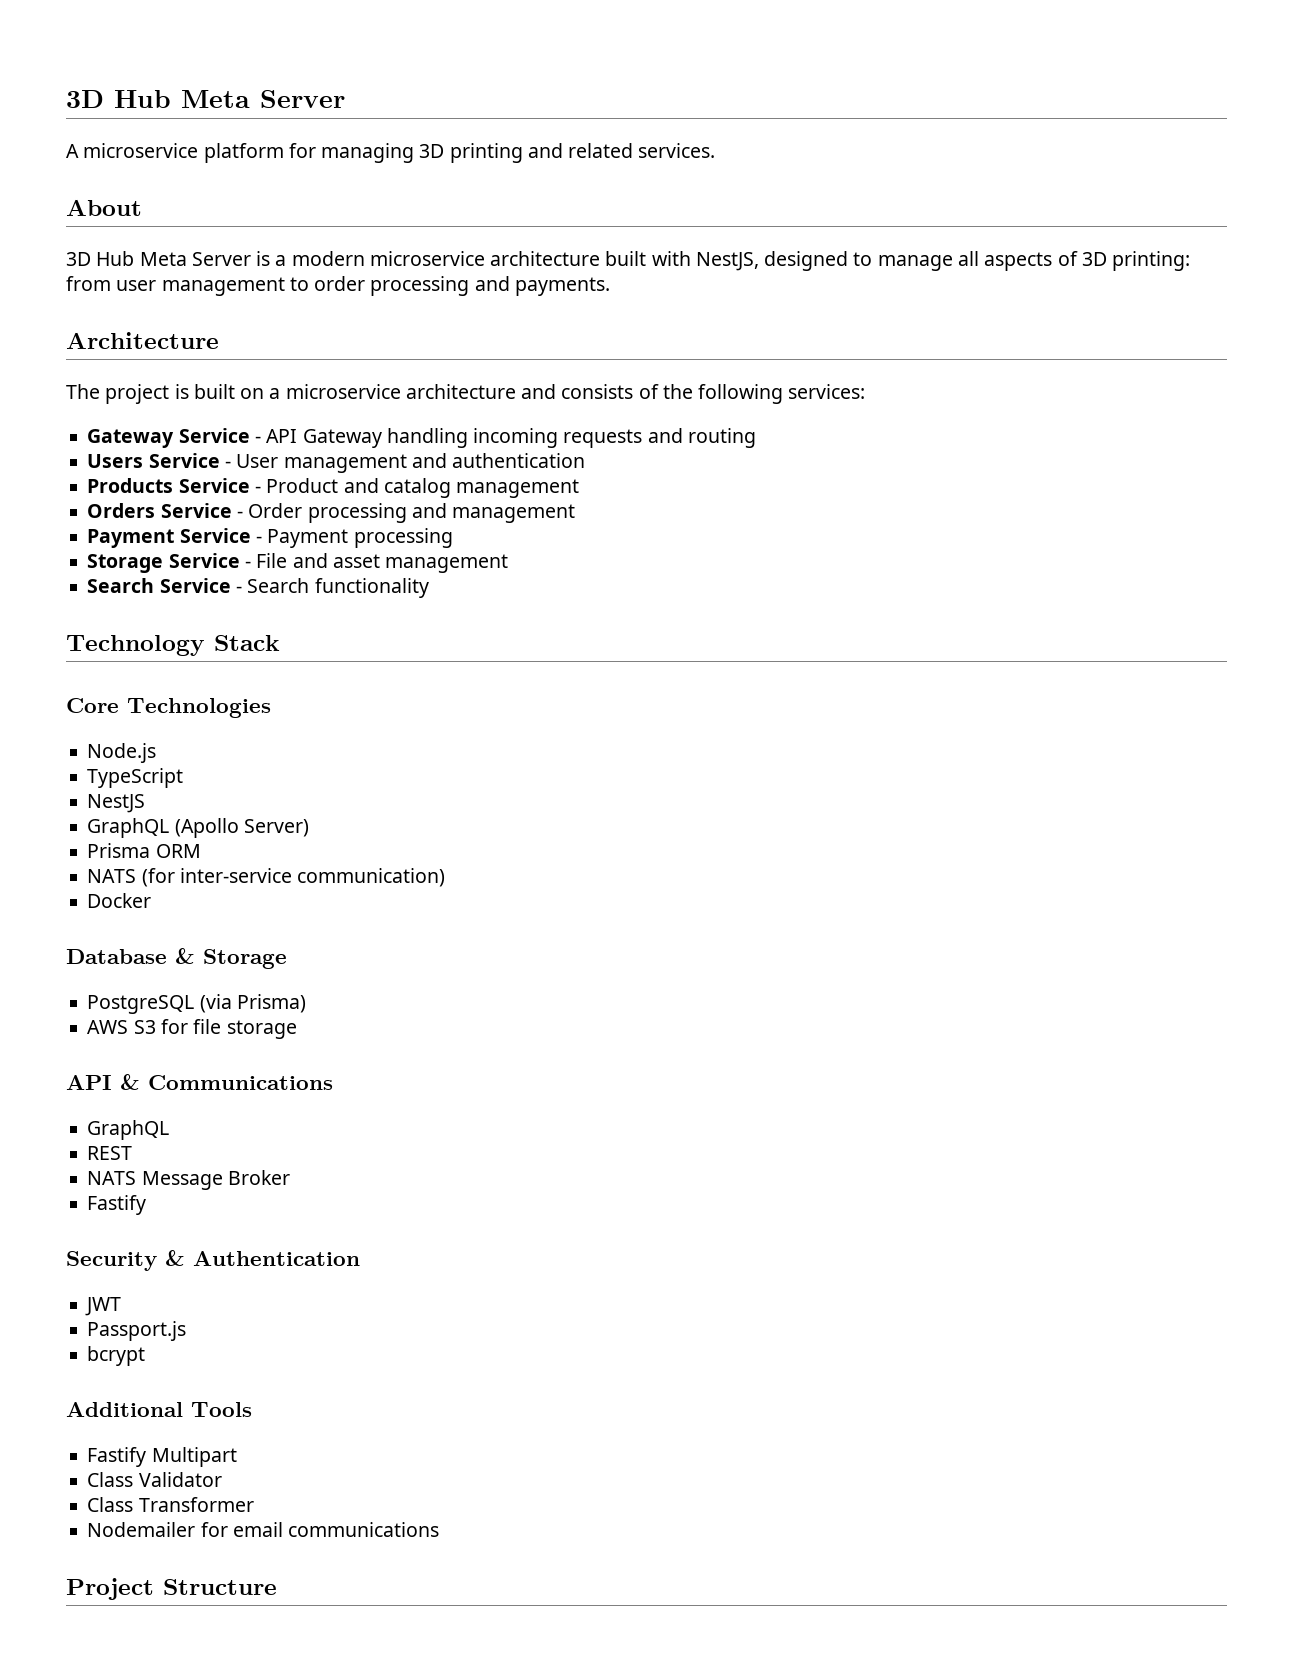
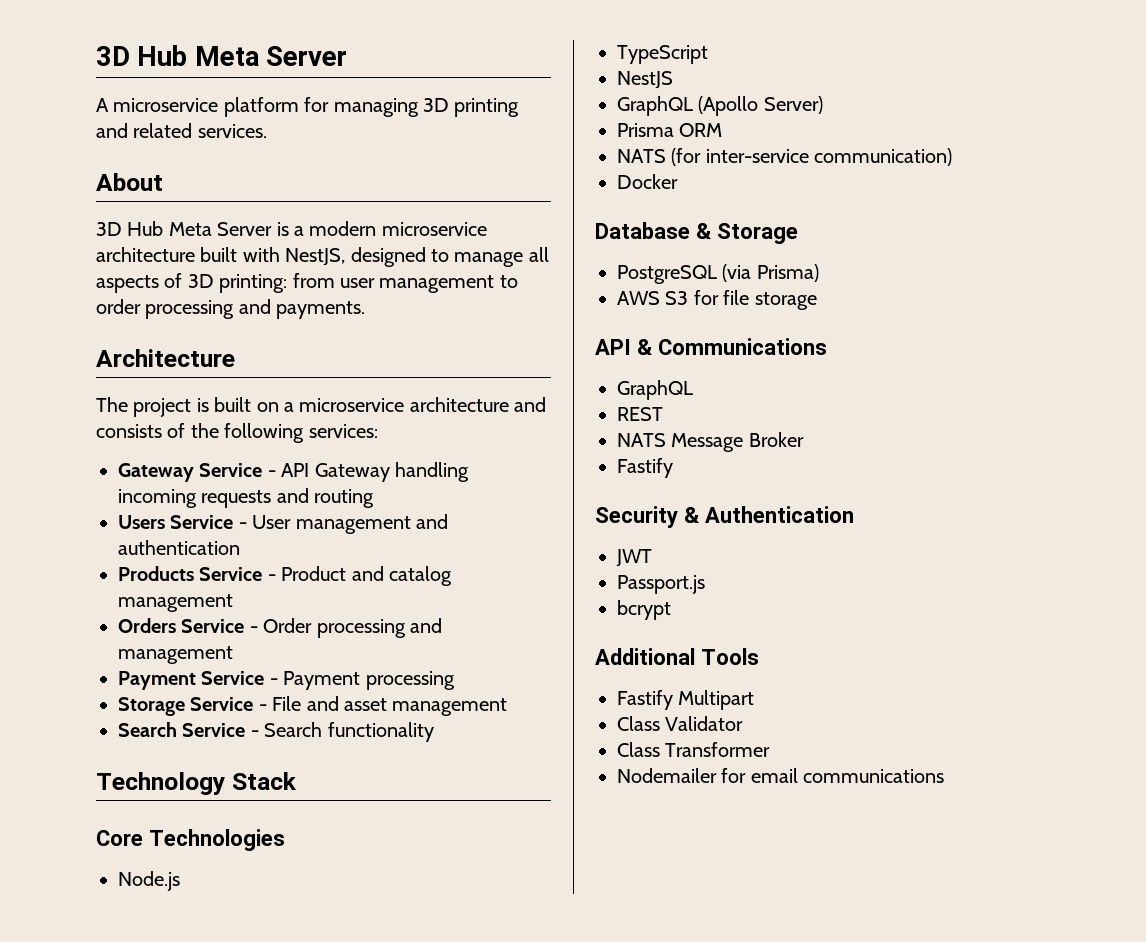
[66,1578,277,1600] // Project Structure -> (945, 776) none

